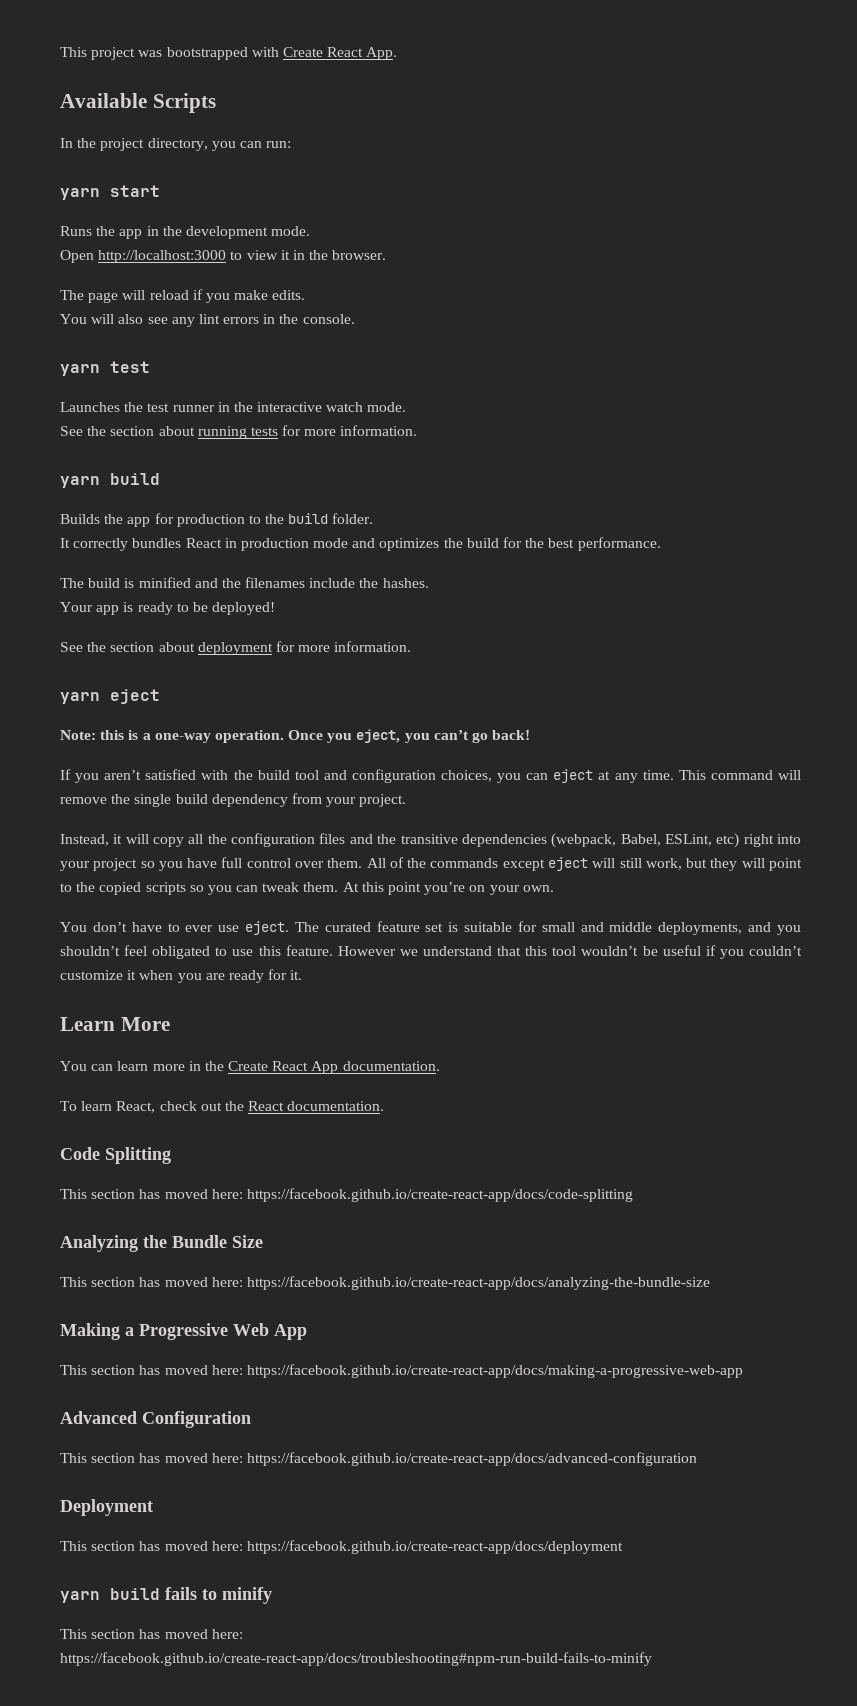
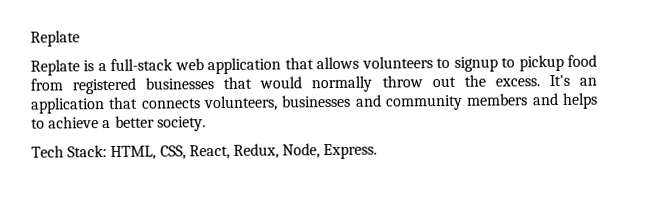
[60,47,398,60] [60,93,216,113] [60,138,292,151] [60,185,160,200] [60,226,311,239] [60,250,387,263] [60,289,306,303] [60,314,355,327] [60,361,150,376] [60,402,407,412] [60,425,418,439] [60,473,160,488] [60,513,374,527] [60,537,661,551] [60,577,429,588] [60,602,276,615] [60,641,412,655] [60,689,160,704] [60,729,531,743] [60,769,801,783] [60,793,407,807] [60,833,802,848] [60,857,803,871] [60,882,554,895] [60,921,802,935] [60,945,802,959] [60,969,303,983] [60,1017,170,1031] [60,1061,440,1074] [60,1101,385,1113] [60,1147,171,1164] [60,1188,633,1202] [60,1235,263,1252] [60,1276,710,1290] [60,1323,307,1340] [60,1364,743,1378] [60,1411,251,1428] [60,1452,697,1466] [60,1499,153,1516] [60,1540,623,1554] [60,1587,272,1604] [60,1629,243,1639] [60,1652,652,1666] This project was bootstrapped with Create React App. // Available Scripts // In the project directory, you can run: // yarn start // Runs the app in the development mode. // Open http://localhost:3000 to view it in the browser. // The page will reload if you make edits. // You will also see any lint errors in the console. // yarn test // Launches the test runner in the interactive watch mode. // See the section about running tests for more information. // yarn build // Builds the app for production to the build folder. // It correctly bundles React in production mode and optimizes the build for the best performance. // The build is minified and the filenames include the hashes. // Your app is ready to be deployed! // See the section about deployment for more information. // yarn eject // Note: this is a one-way operation. Once you eject, you can’t go back! // If you aren’t satisfied with the build tool and configuration choices, you can eject at any time. This command will remove the single build dependency from your project. // Instead, it will copy all the configuration files and the transitive dependencies (webpack, Babel, ESLint, etc) right into your project so you have full control over them. All of the commands except eject will still work, but they will point to the copied scripts so you can tweak them. At this point you’re on your own. // You don’t have to ever use eject. The curated feature set is suitable for small and middle deployments, and you shouldn’t feel obligated to use this feature. However we understand that this tool wouldn’t be useful if you couldn’t customize it when you are ready for it. // Learn More // You can learn more in the Create React App documentation. // To learn React, check out the React documentation. // Code Splitting // This section has moved here: https://facebook.github.io/create-react-app/docs/code-splitting // Analyzing the Bundle Size // This section has moved here: https://facebook.github.io/create-react-app/docs/analyzing-the-bundle-size // Making a Progressive Web App // This section has moved here: https://facebook.github.io/create-react-app/docs/making-a-progressive-web-app // Advanced Configuration // This section has moved here: https://facebook.github.io/create-react-app/docs/advanced-configuration // Deployment // This section has moved here: https://facebook.github.io/create-react-app/docs/deployment // yarn build fails to minify // This section has moved here: https://facebook.github.io/create-react-app/docs/troubleshooting#npm-run-build-fails-to-minify -> [30,30,80,47] [30,54,597,76] [30,74,597,95] [30,92,598,114] [31,115,206,132] [31,143,378,160] Replate // Replate is a full-stack web application that allows volunteers to signup to pickup food from registered businesses that would normally throw out the excess. It's an application that connects volunteers, businesses and community members and helps to achieve a better society. // Tech Stack: HTML, CSS, React, Redux, Node, Express.

